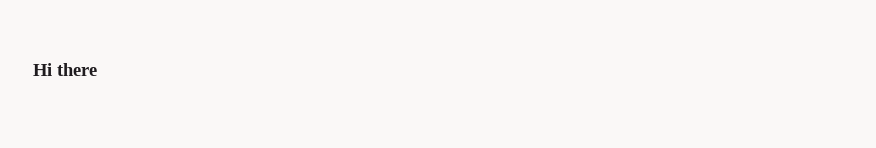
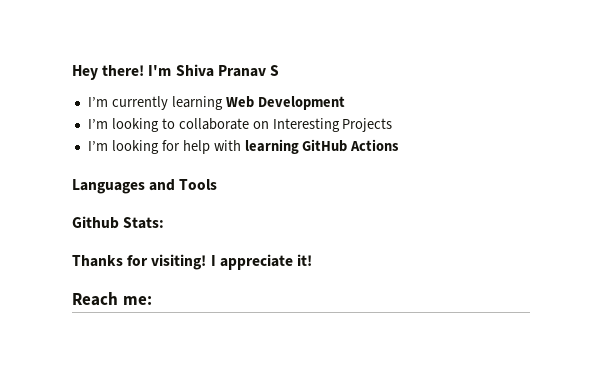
[33,63,97,76] Hi there -> [72,64,279,80] [87,96,345,110] [87,118,393,132] [87,139,400,154] [72,179,218,194] [72,216,165,229] [72,254,312,270] [72,292,152,306] Hey there! I'm Shiva Pranav S // I’m currently learning Web Development // I’m looking to collaborate on Interesting Projects // I’m looking for help with learning GitHub Actions // Languages and Tools // Github Stats: // Thanks for visiting! I appreciate it! // Reach me:

